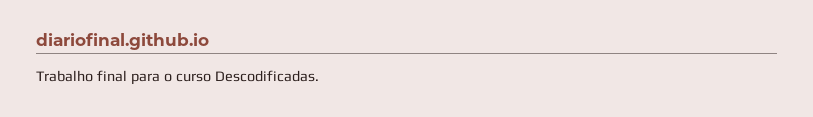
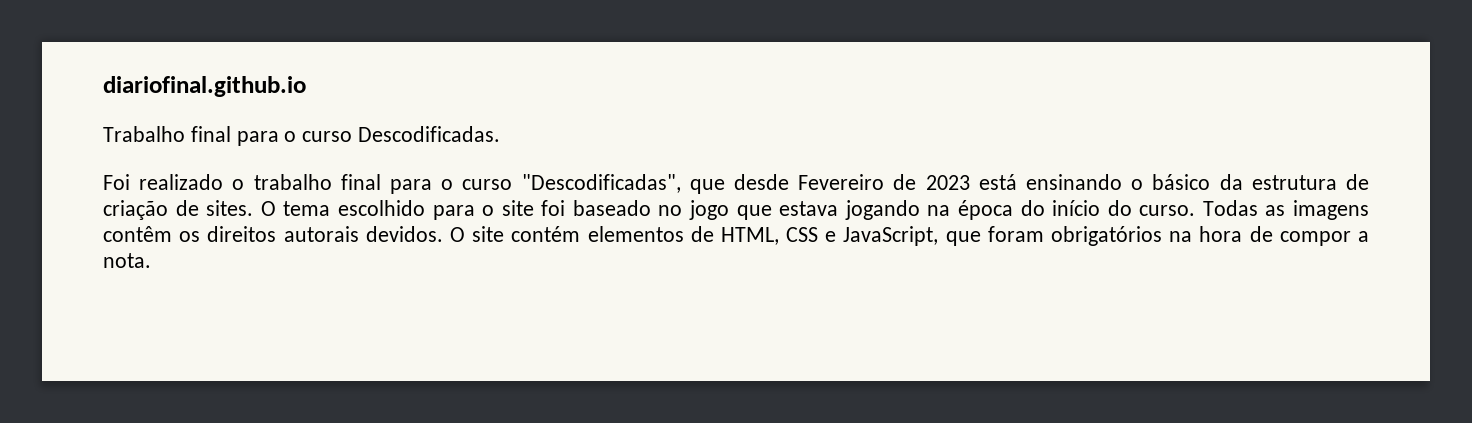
(319, 76) none -> [103,174,1370,194] [103,200,1369,220] [103,226,1369,246] [103,253,151,268] // Foi realizado o trabalho final para o curso "Descodificadas", que desde Fevereiro de 2023 está ensinando o básico da estrutura de criação de sites. O tema escolhido para o site foi baseado no jogo que estava jogando na época do início do curso. Todas as imagens contêm os direitos autorais devidos. O site contém elementos de HTML, CSS e JavaScript, que foram obrigatórios na hora de compor a nota.

